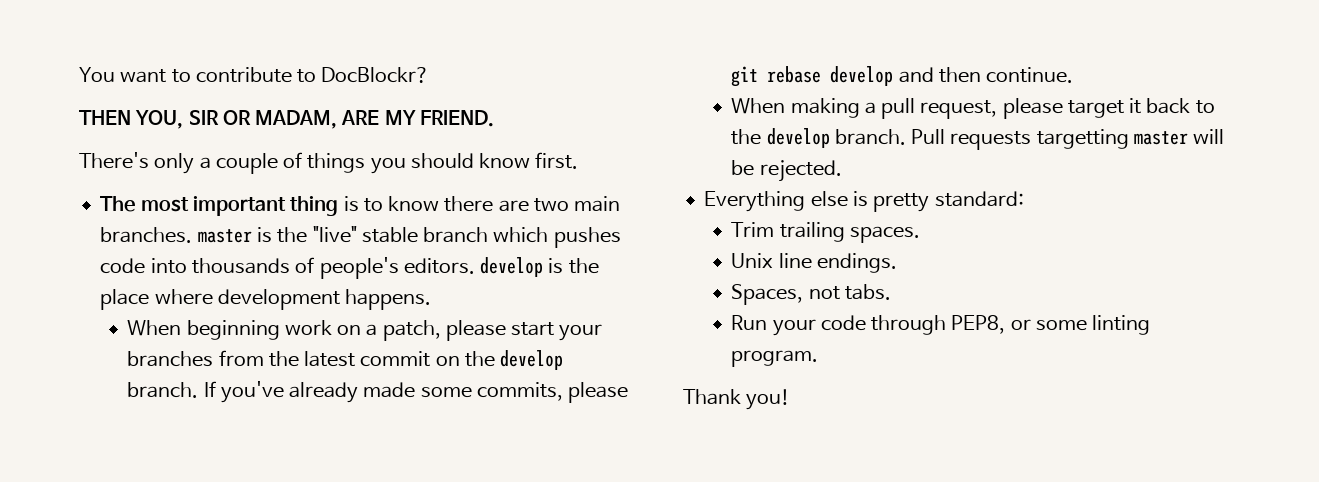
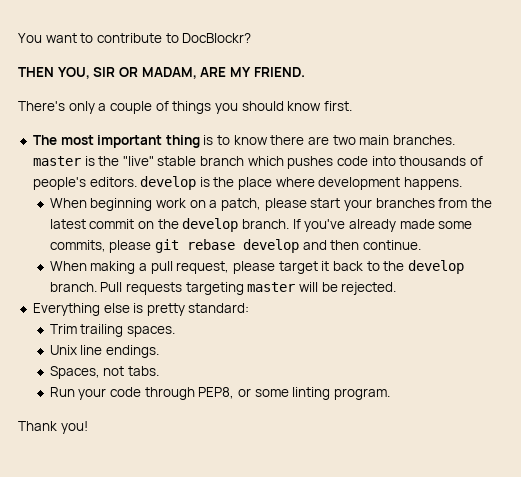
[1036,129,1129,149] targetting -> [185,282,244,295] targeting

